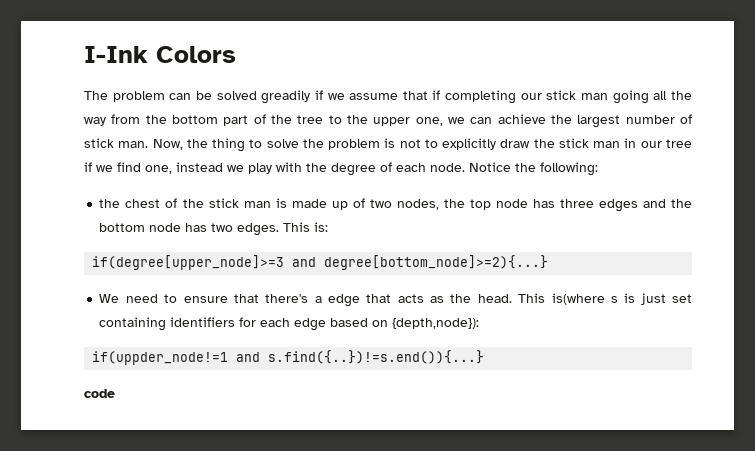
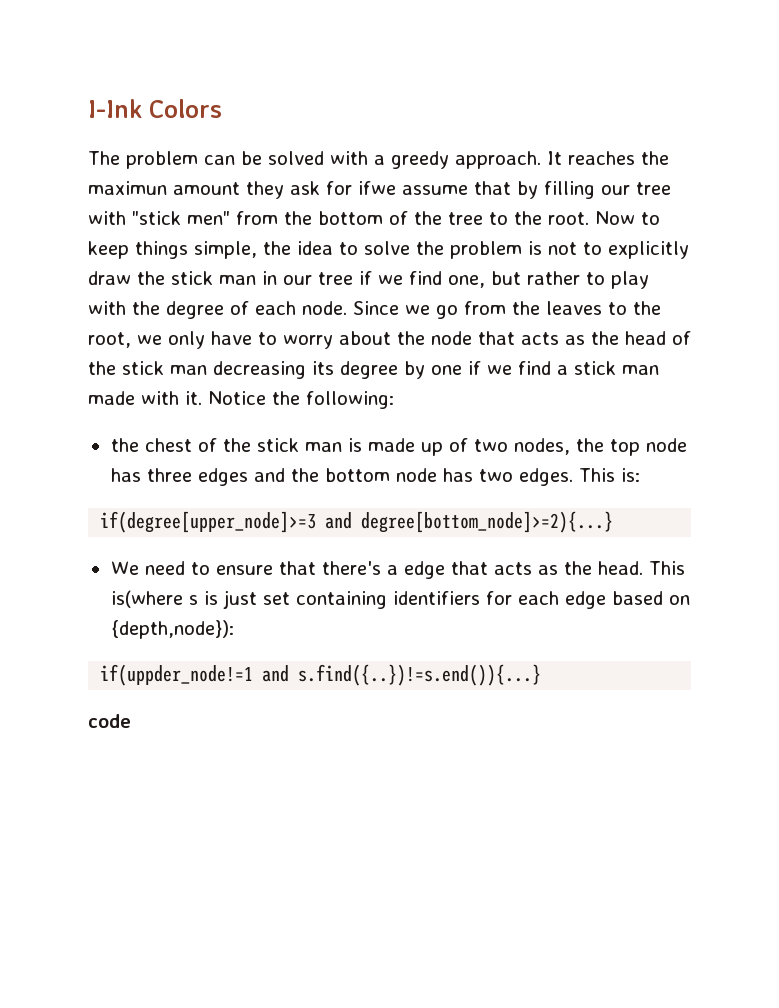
[261,90,692,104] [84,117,106,126] greadily if we assume that if completing our stick man going all the way -> [330,151,669,169] [88,181,671,199] [88,211,230,225] with a greedy approach. It reaches the maximun amount they ask for ifwe assume that by filling our tree with "stick men"
[223,115,249,126] part -> (383, 218) none
[373,114,692,128] [84,138,246,152] upper one, we can achieve the largest number of stick man. Now, the thing -> [548,211,660,225] [88,241,333,259] root. Now to keep things simple, the idea
[176,162,244,172] instead we -> [491,271,605,285] but rather to
(465, 167) none -> [353,301,661,319] [88,331,691,349] [88,361,659,379] [88,391,202,405] Since we go from the leaves to the root, we only have to worry about the node that acts as the head of the stick man decreasing its degree by one if we find a stick man made with it.

